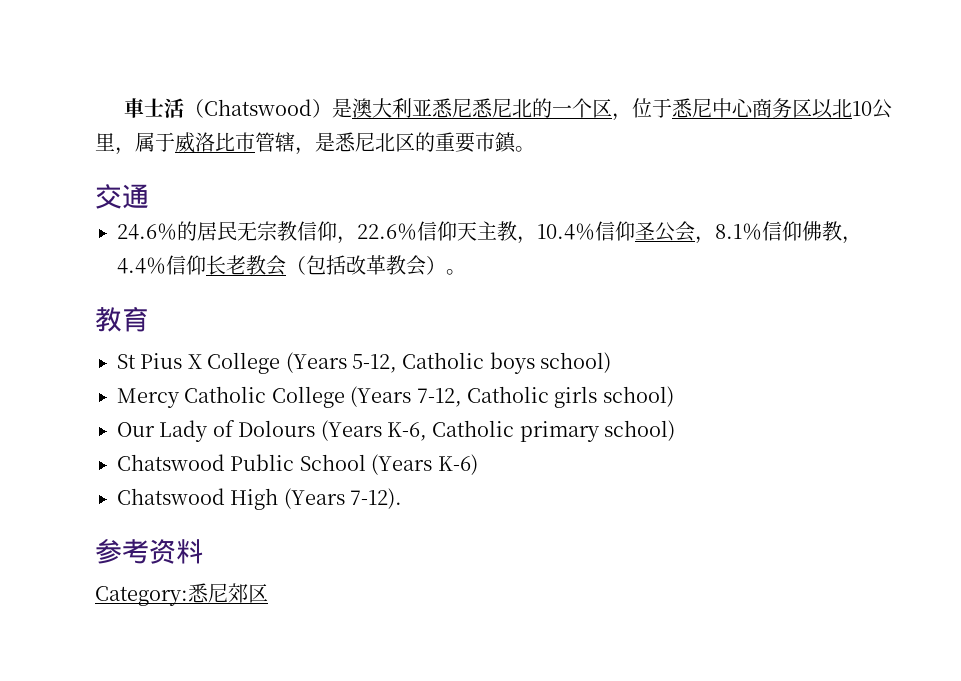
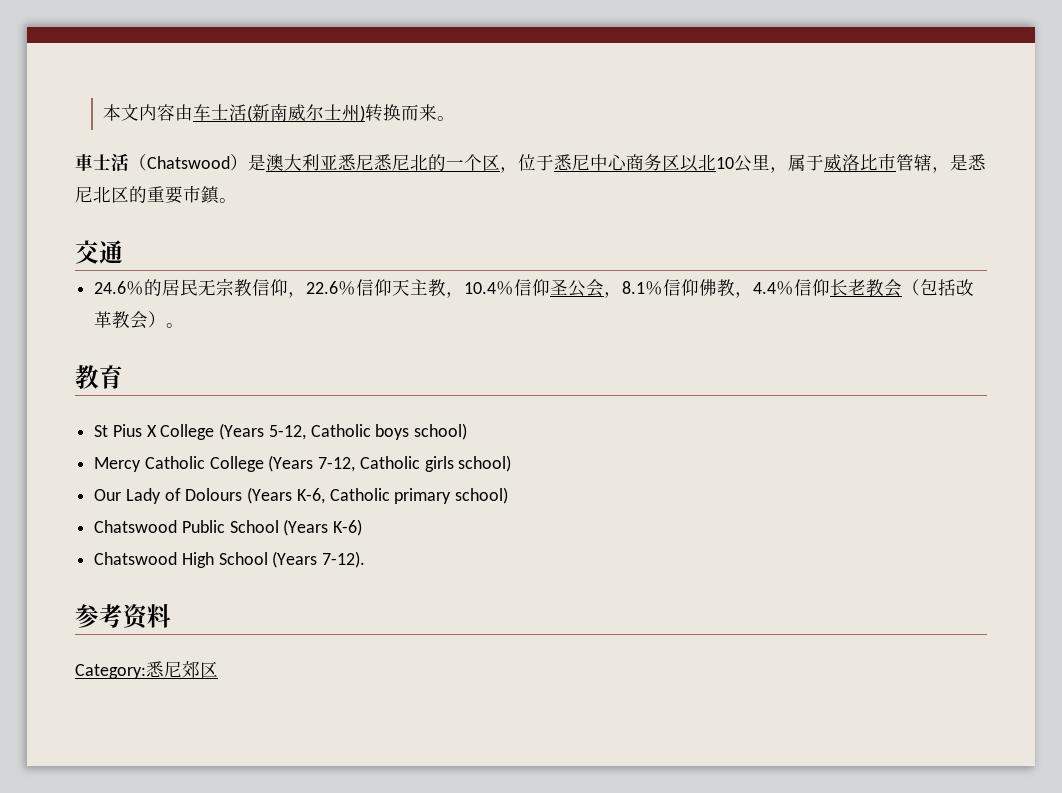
(123, 108) none -> [102,104,455,122] 本文内容由车士活(新南威尔士州)转换而来。 //
(279, 499) none -> [218,552,268,565] School

